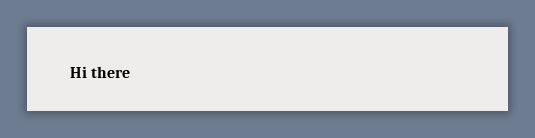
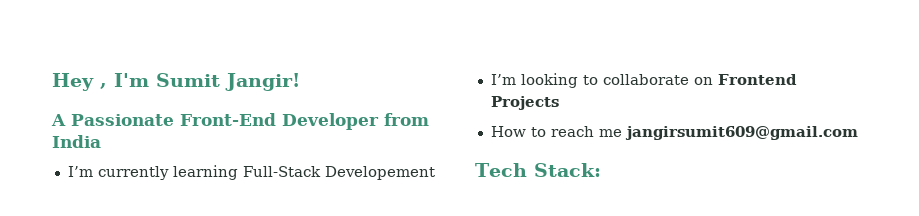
[70,66,131,78] Hi there -> [52,73,300,91] [51,113,429,130] [52,135,101,148] [67,165,435,180] [490,73,797,88] [490,96,559,110] [490,126,858,140] [475,163,601,177] Hey , I'm Sumit Jangir! // A Passionate Front-End Developer from India // I’m currently learning Full-Stack Developement // I’m looking to collaborate on Frontend Projects // How to reach me jangirsumit609@gmail.com // Tech Stack:

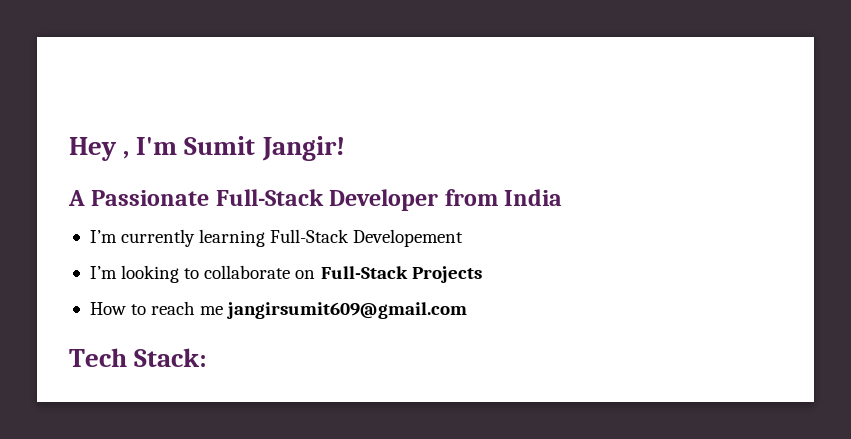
[180,113,276,126] Front-End -> [215,189,324,206] Full-Stack
[717,74,797,85] Frontend -> [320,266,408,279] Full-Stack

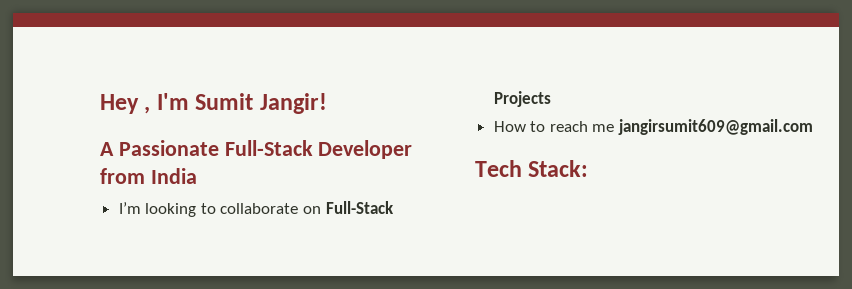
[89,229,464,247] // I’m currently learning Full-Stack Developement -> (197, 176) none

